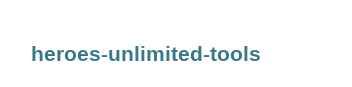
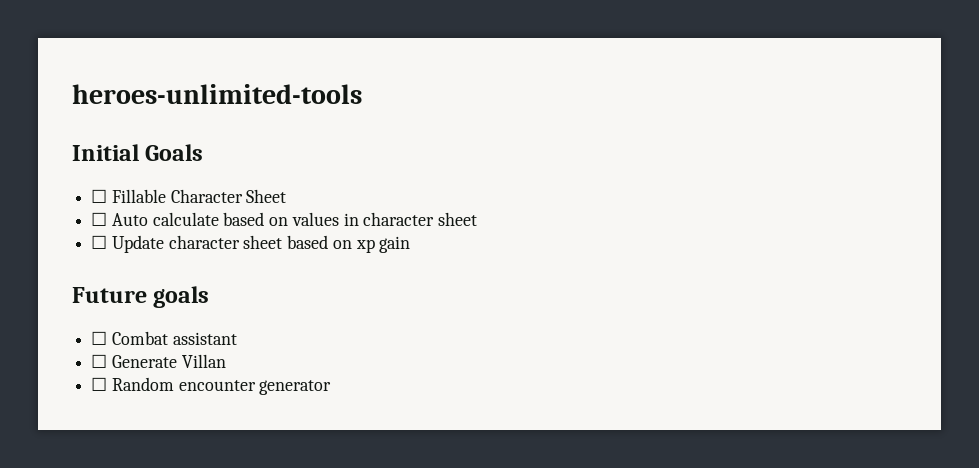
(261, 53) none -> [72,144,204,161] [91,189,287,203] [91,212,478,226] [91,235,411,253] [72,286,210,308] [91,331,237,345] [91,354,226,368] [91,377,332,395] // Initial Goals // ☐ Fillable Character Sheet // ☐ Auto calculate based on values in character sheet // ☐ Update character sheet based on xp gain // Future goals // ☐ Combat assistant // ☐ Generate Villan // ☐ Random encounter generator

